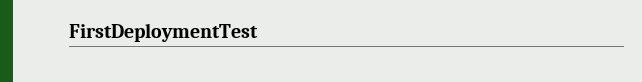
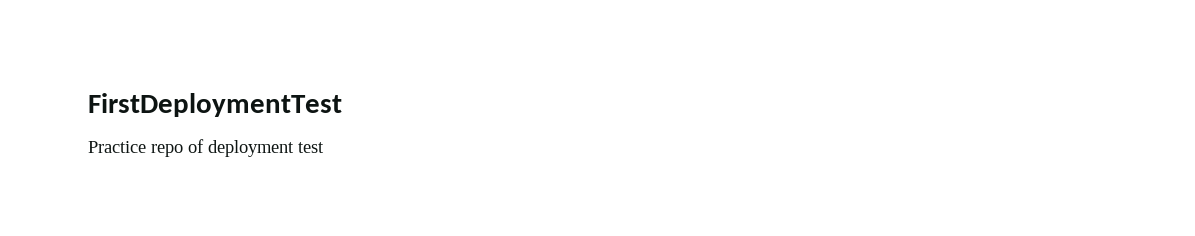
(258, 32) none -> [88,139,324,157] // Practice repo of deployment test

